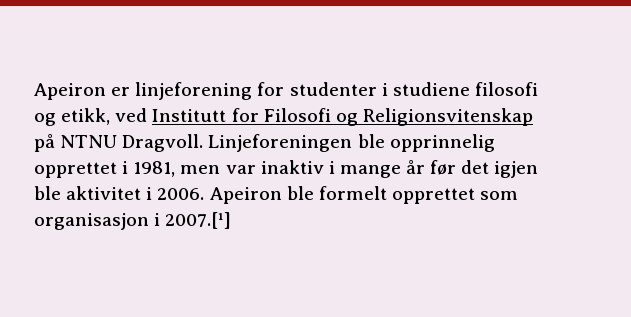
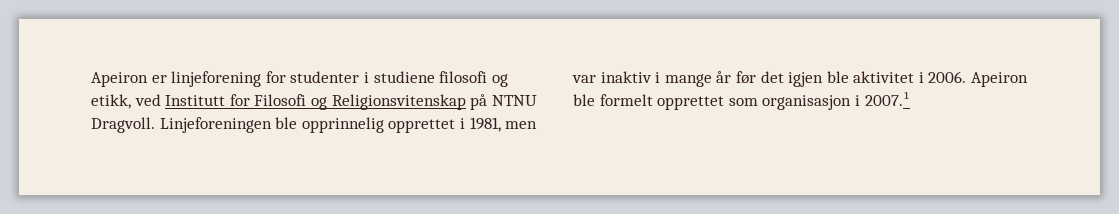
[165,212,232,229] 2007.[¹] -> [864,92,910,106] 2007.¹

